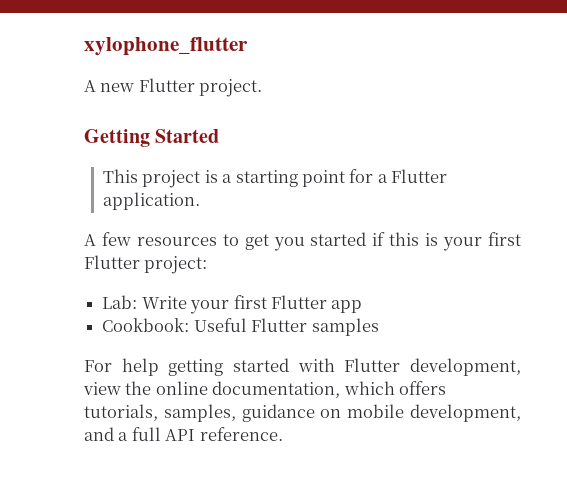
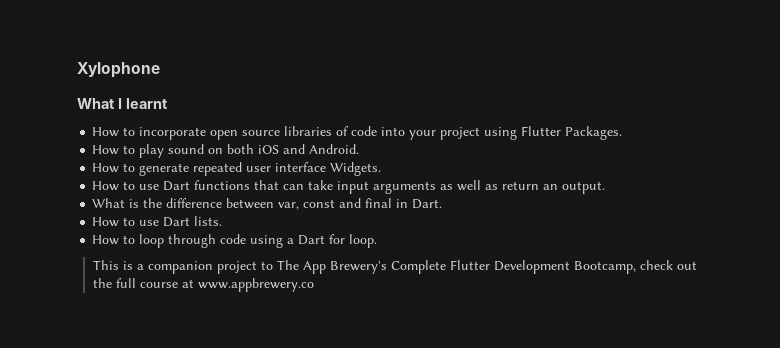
[84,37,248,56] [84,78,263,97] [84,129,220,147] xylophone_flutter // A new Flutter project. // Getting Started -> [77,62,160,78] [77,98,168,109] [92,126,623,140] [92,144,360,158] [92,162,382,176] [92,180,606,194] [92,198,443,210] [92,216,223,227] [92,234,378,248] Xylophone // What I learnt // How to incorporate open source libraries of code into your project using Flutter Packages. // How to play sound on both iOS and Android. // How to generate repeated user interface Widgets. // How to use Dart functions that can take input arguments as well as return an output. // What is the difference between var, const and final in Dart. // How to use Dart lists. // How to loop through code using a Dart for loop.
[142,170,201,188] project -> (119, 265) none
[235,169,448,187] [102,192,200,210] [84,232,522,251] [84,255,208,274] [102,295,363,314] [102,318,379,336] [84,358,521,376] [83,381,447,398] [84,404,521,422] [84,427,283,441] starting point for a Flutter application. // A few resources to get you started if this is your first Flutter project: // Lab: Write your first Flutter app // Cookbook: Useful Flutter samples // For help getting started with Flutter development, view the online documentation, which offers tutorials, samples, guidance on mobile development, and a full API reference. -> [147,260,697,274] [92,278,314,292] companion project to The App Brewery's Complete Flutter Development Bootcamp, check out the full course at www.appbrewery.co

